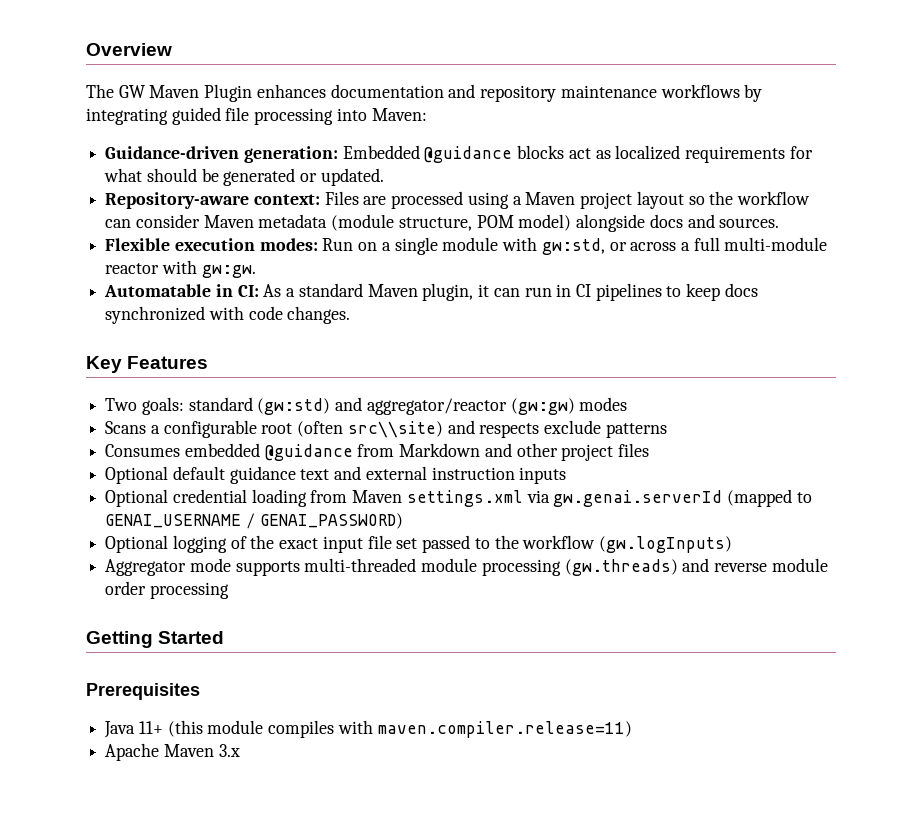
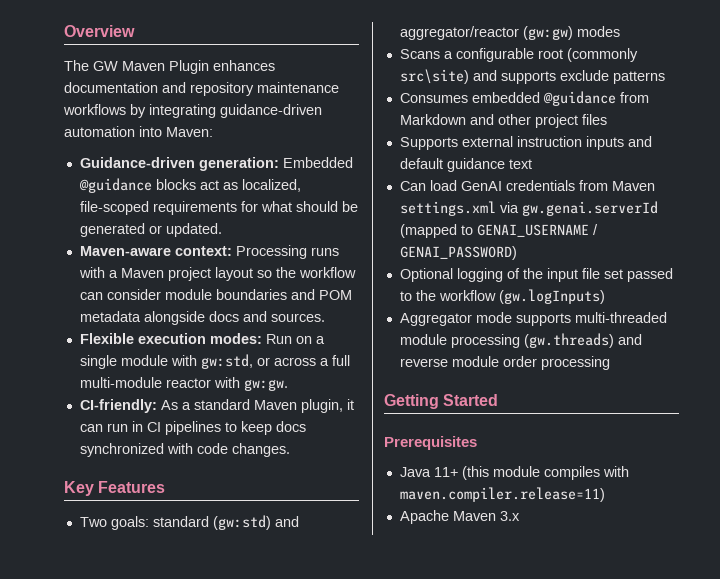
[171,107,334,125] guided file processing -> [220,104,322,118] [64,126,135,137] guidance-driven automation
[615,145,681,160] localized -> [241,179,301,192] [79,201,149,215] localized, file-scoped
[105,191,509,209] Repository-aware context: Files are processed using -> [79,245,339,259] [78,267,105,278] Maven-aware context: Processing runs with
[203,214,572,231] Maven metadata (module structure, POM model) -> [164,289,352,300] [79,311,141,322] module boundaries and POM metadata
[104,284,259,297] Automatable in CI: -> [79,399,157,413] CI-friendly:
[297,420,540,438] (often src\\site) and respects -> [566,48,638,62] [399,69,556,84] (commonly src\site) and supports
[105,466,567,484] [105,489,307,507] Optional default guidance text and external instruction inputs // Optional credential loading -> [399,136,652,150] [399,158,532,172] [399,180,575,191] Supports external instruction inputs and default guidance text // Can load GenAI credentials
[279,538,319,549] exact -> (543, 273) none

